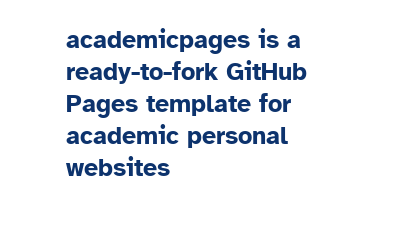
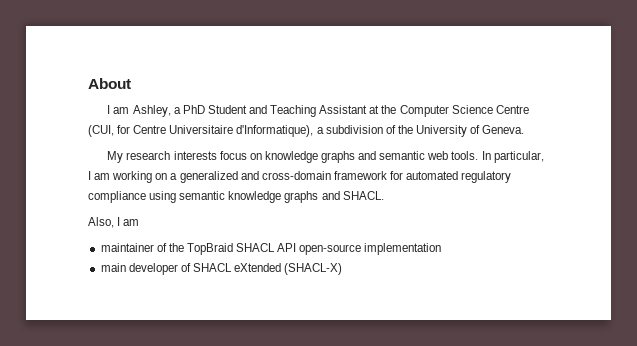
[66,28,301,54] [66,60,307,84] [66,93,291,118] [66,124,288,148] [66,156,170,176] academicpages is a ready-to-fork GitHub Pages template for academic personal websites -> [88,78,131,89] [107,105,529,117] [88,125,525,137] [107,151,544,163] [88,171,512,183] [88,191,384,203] [88,217,140,228] [100,243,442,255] [100,263,343,275] About // I am Ashley, a PhD Student and Teaching Assistant at the Computer Science Centre (CUI, for Centre Universitaire d'Informatique), a subdivision of the University of Geneva. // My research interests focus on knowledge graphs and semantic web tools. In particular, I am working on a generalized and cross-domain framework for automated regulatory compliance using semantic knowledge graphs and SHACL. // Also, I am // maintainer of the TopBraid SHACL API open-source implementation // main developer of SHACL eXtended (SHACL-X)

